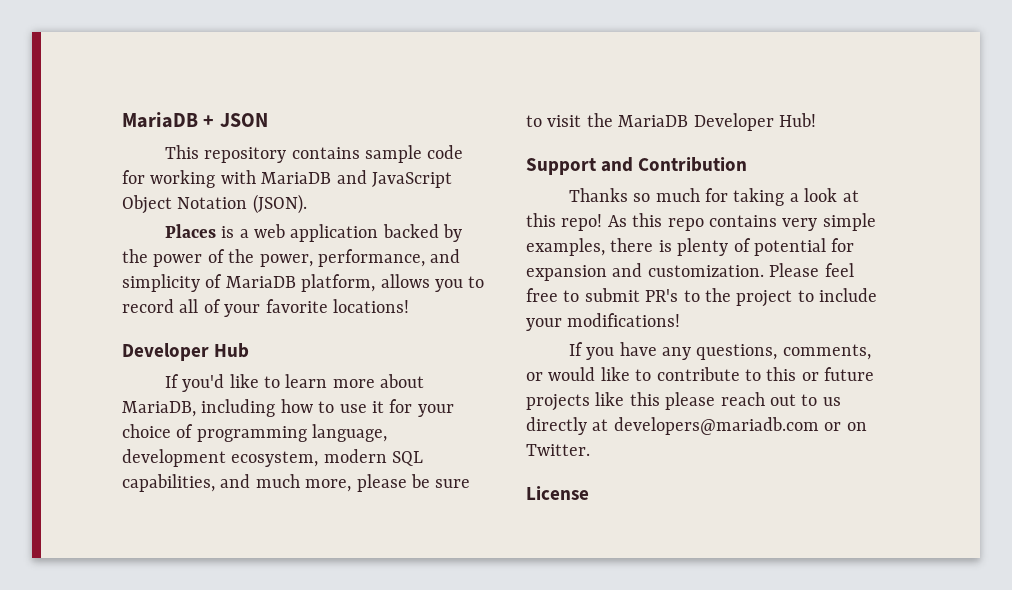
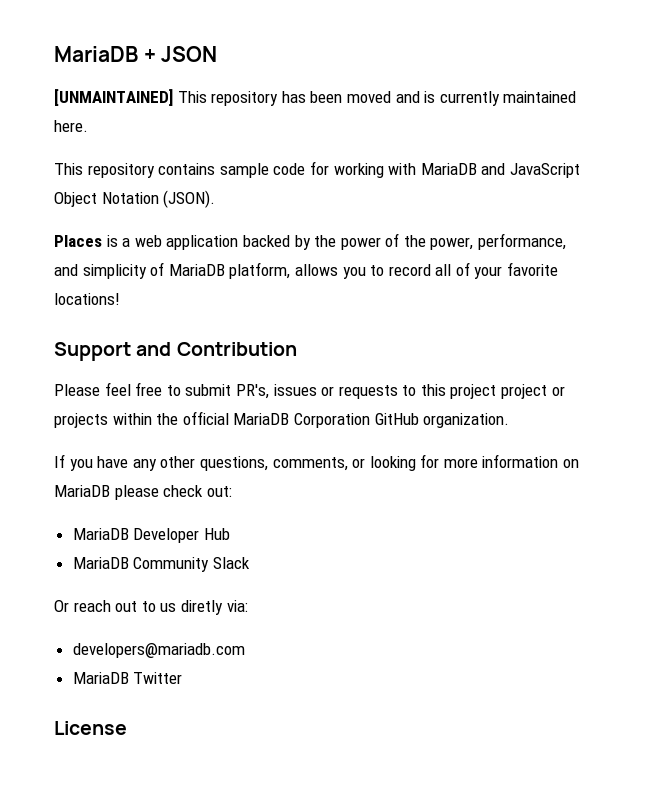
(268, 120) none -> [54,89,577,106] [54,120,88,132] // [UNMAINTAINED] This repository has been moved and is currently maintained here.
[122,343,250,361] [164,374,425,392] [122,399,454,417] [122,424,388,442] [122,449,424,467] [122,474,471,492] [526,113,816,131] [526,157,748,175] [568,188,859,206] [526,213,876,231] [526,238,855,256] [526,263,764,281] Developer Hub // If you'd like to learn more about MariaDB, including how to use it for your choice of programming language, development ecosystem, modern SQL capabilities, and much more, please be sure to visit the MariaDB Developer Hub! // Support and Contribution // Thanks so much for taking a look at this repo! As this repo contains very simple examples, there is plenty of potential for expansion and customization. -> [54,342,297,361] Support and Contribution //
[645,288,878,307] [526,313,681,331] PR's to the project to include your modifications! -> [235,384,565,399] [54,411,510,428] PR's, issues or requests to this project project or projects within the official MariaDB Corporation GitHub organization.
(691, 353) none -> [160,456,196,468] other
[548,367,875,381] [526,392,716,411] would like to contribute to this or future projects like this please -> [369,454,580,471] [54,485,232,500] [72,528,230,543] [72,557,250,572] [54,600,69,612] looking for more information on MariaDB please check out: // MariaDB Developer Hub // MariaDB Community Slack // Or
[526,417,609,435] directly at -> [180,600,248,615] diretly via: //
[824,422,867,431] [526,444,590,456] or on Twitter. -> [72,672,183,684] // MariaDB Twitter

